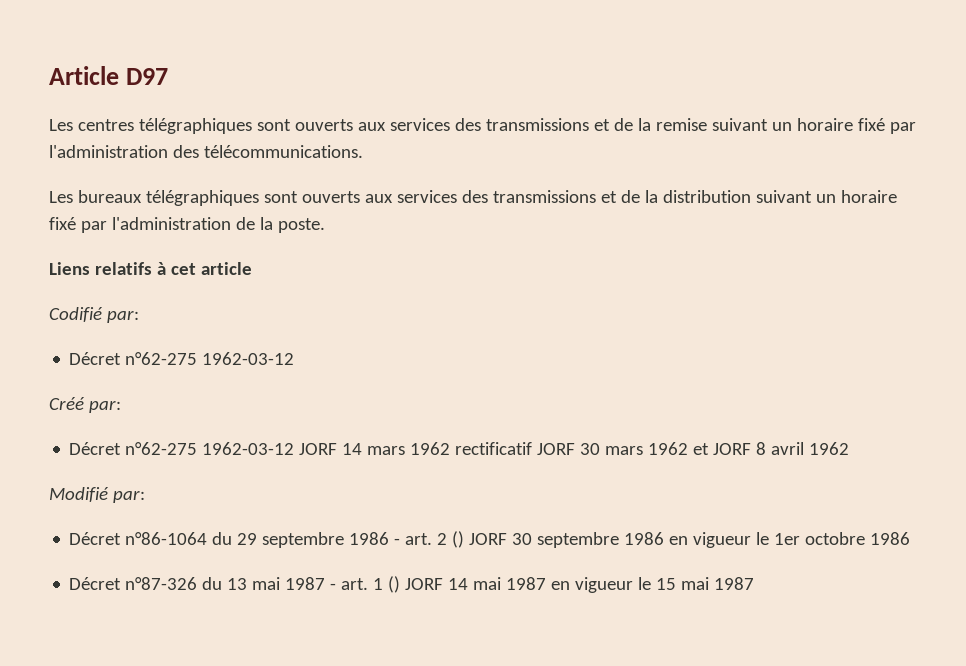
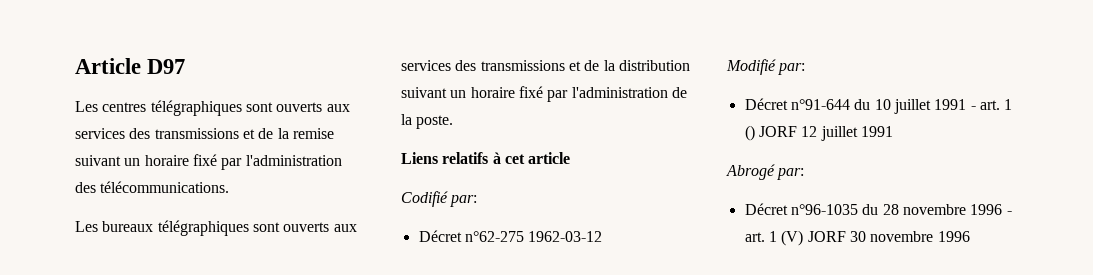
[49,397,121,413] [69,442,850,455] [49,487,145,503] [69,531,911,548] [69,577,326,590] Créé par: // Décret n°62-275 1962-03-12 JORF 14 mars 1962 rectificatif JORF 30 mars 1962 et JORF 8 avril 1962 // Modifié par: // Décret n°86-1064 du 29 septembre 1986 - art. 2 () JORF 30 septembre 1986 en vigueur le 1er octobre 1986 // Décret n°87-326 du 13 mai 1987 -> [726,59,806,75] [744,98,967,114] Modifié par: // Décret n°91-644 du 10 juillet 1991
[448,577,755,593] 14 mai 1987 en vigueur le 15 mai 1987 -> [801,126,893,141] [726,164,805,180] [744,203,1012,215] [744,230,970,246] 12 juillet 1991 // Abrogé par: // Décret n°96-1035 du 28 novembre 1996 - art. 1 (V) JORF 30 novembre 1996

